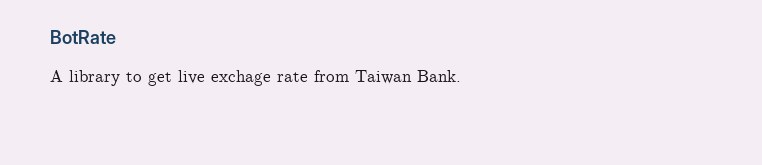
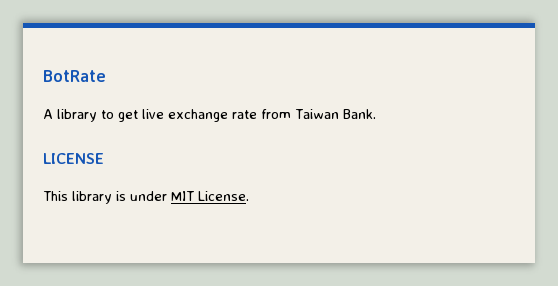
[211,70,271,86] exchage -> [168,109,228,122] exchange
(461, 76) none -> [43,153,104,164] [43,191,249,204] // LICENSE // This library is under MIT License.

